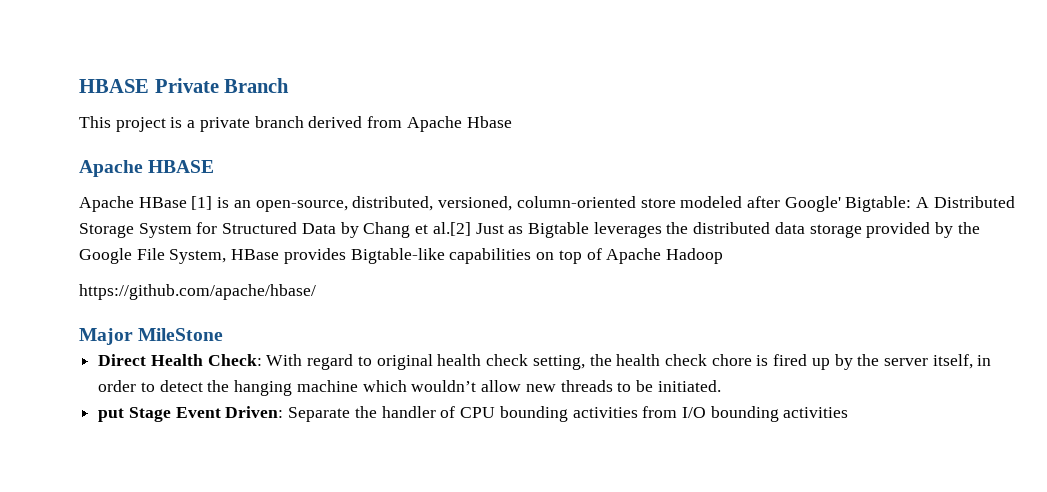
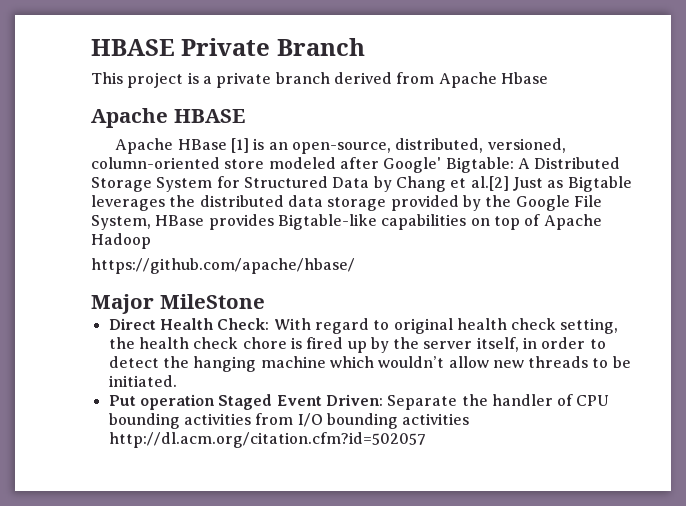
[98,407,171,422] put Stage -> [108,394,273,410] Put operation Staged
(849, 412) none -> [108,432,426,448] http://dl.acm.org/citation.cfm?id=502057

